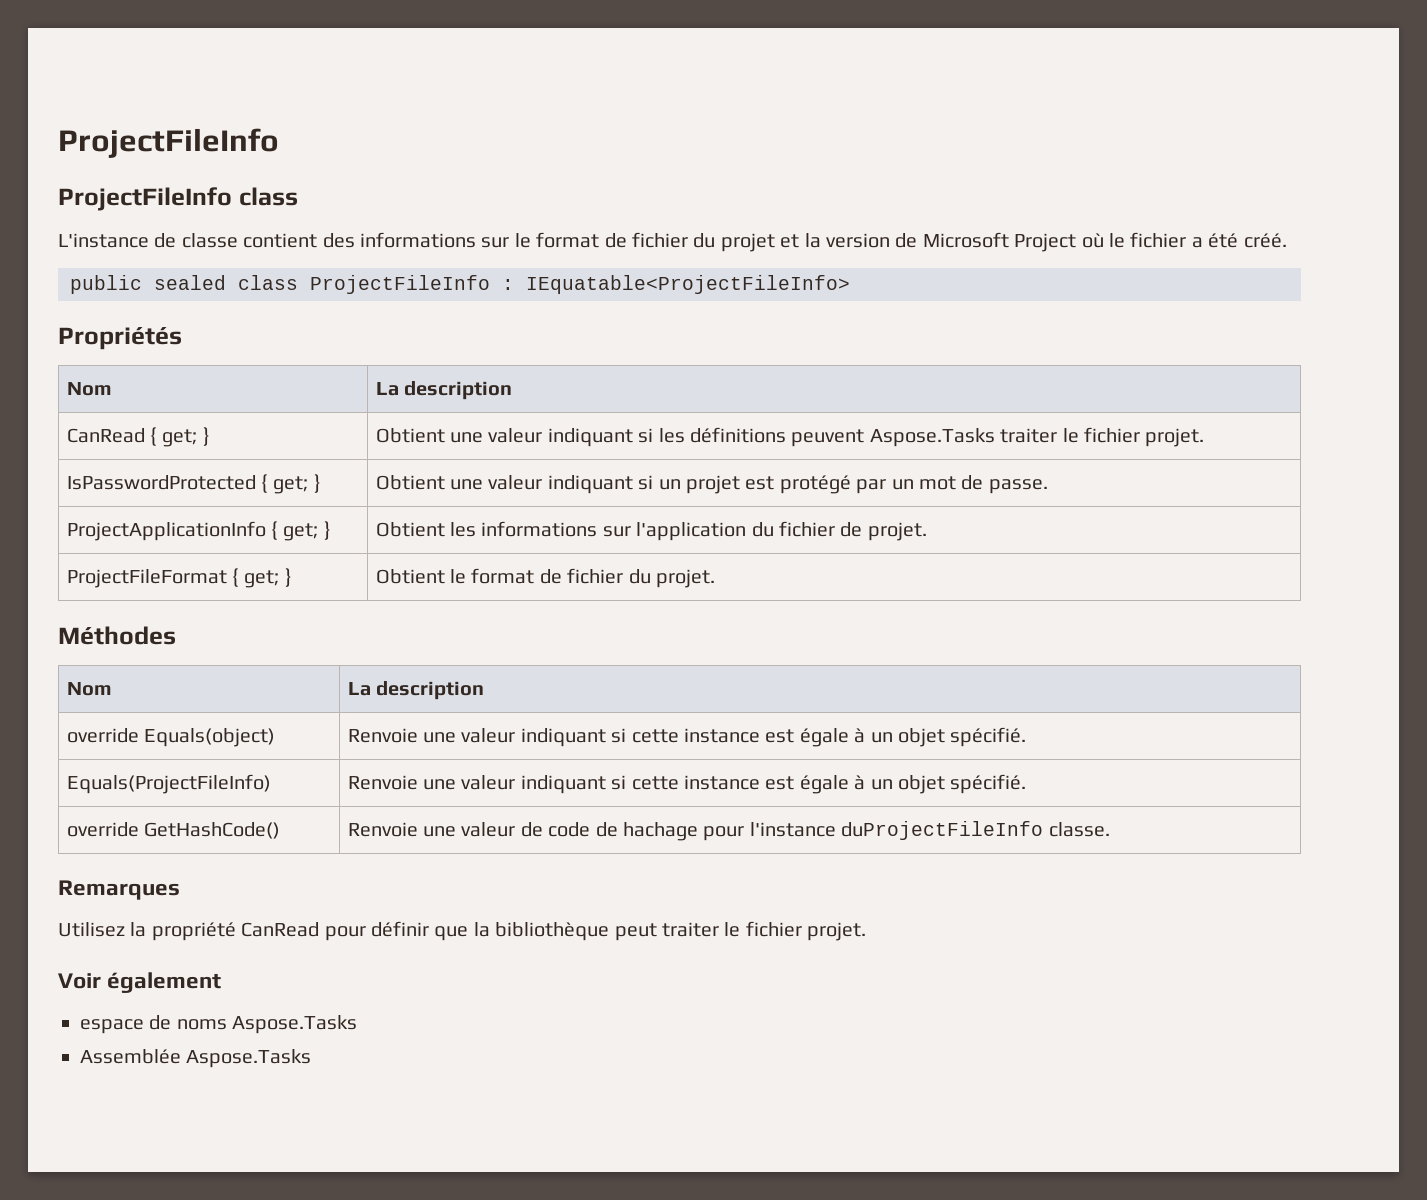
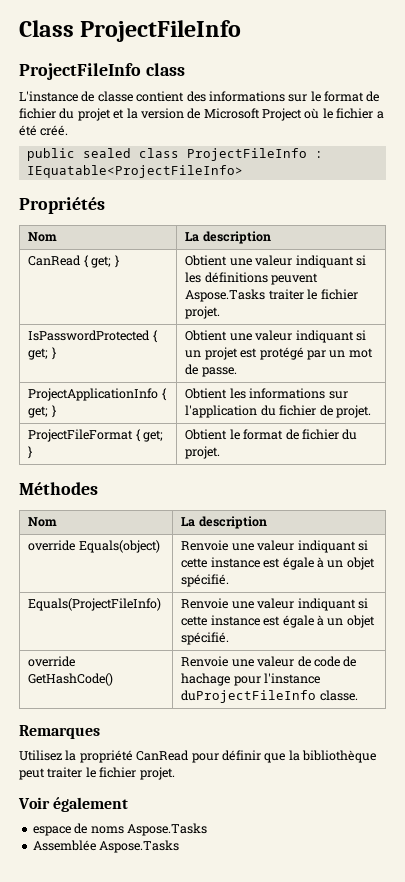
(58, 143) none -> [19,20,74,37] Class

